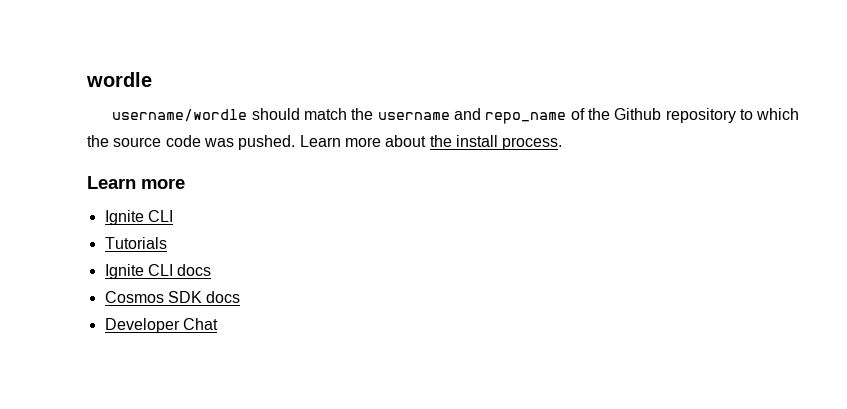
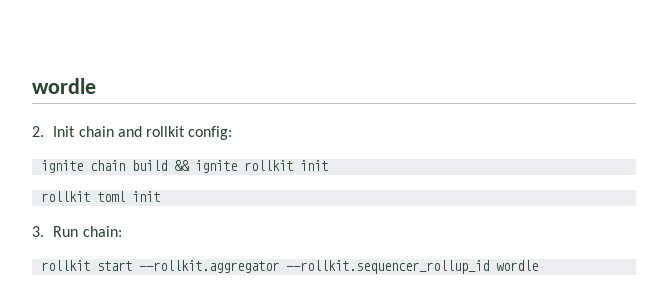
[112,108,800,124] [87,135,563,150] [87,176,185,189] [104,210,173,225] [104,237,167,249] [104,264,212,279] [104,291,241,303] [104,318,218,333] username/wordle should match the username and repo_name of the Github repository to which the source code was pushed. Learn more about the install process. // Learn more // Ignite CLI // Tutorials // Ignite CLI docs // Cosmos SDK docs // Developer Chat -> [32,126,233,140] [41,160,329,173] [41,191,161,202] [32,226,122,237] [41,260,539,274] 2. Init chain and rollkit config: // ignite chain build && ignite rollkit init // rollkit toml init // 3. Run chain: // rollkit start --rollkit.aggregator --rollkit.sequencer_rollup_id wordle

